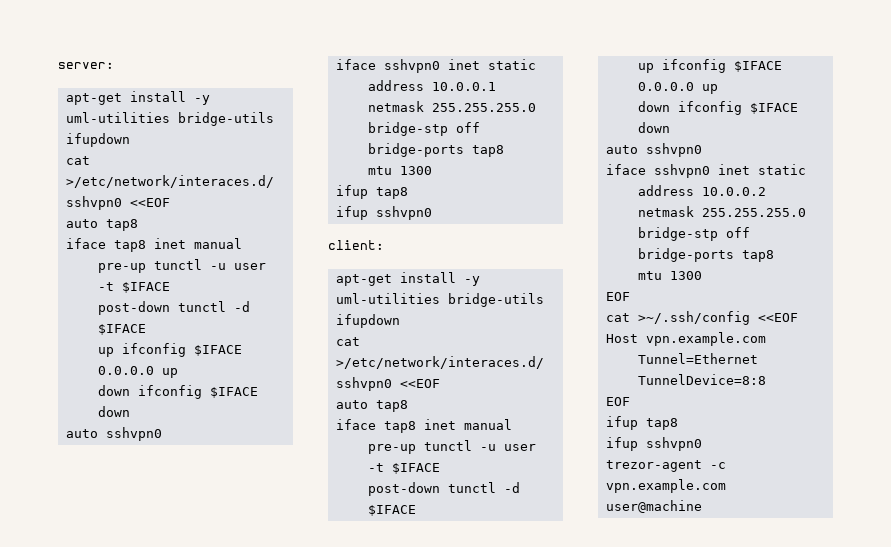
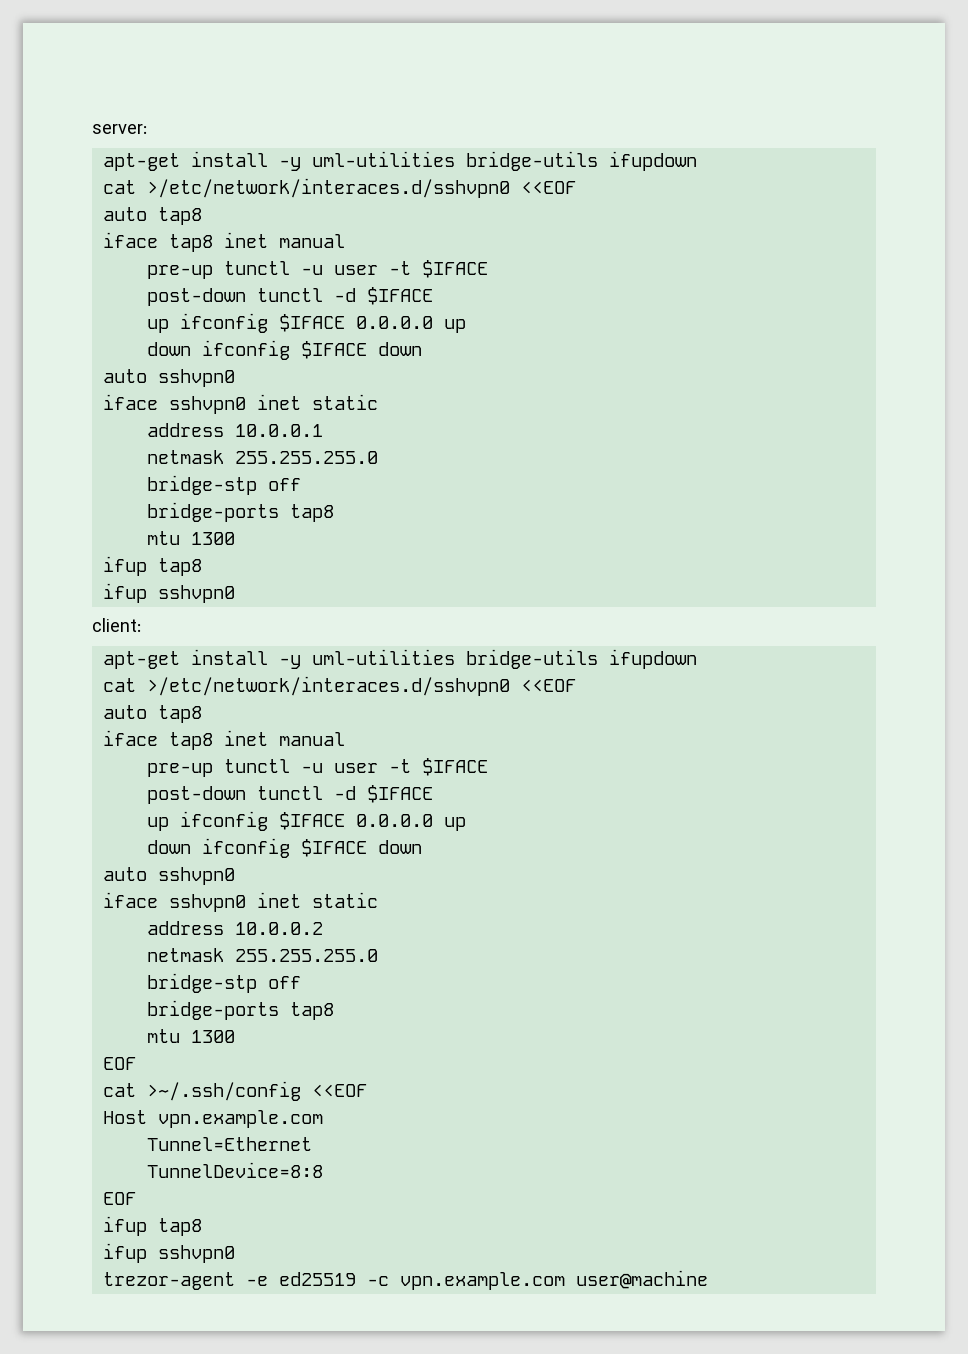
(702, 466) none -> [246,1272,357,1286] -e ed25519

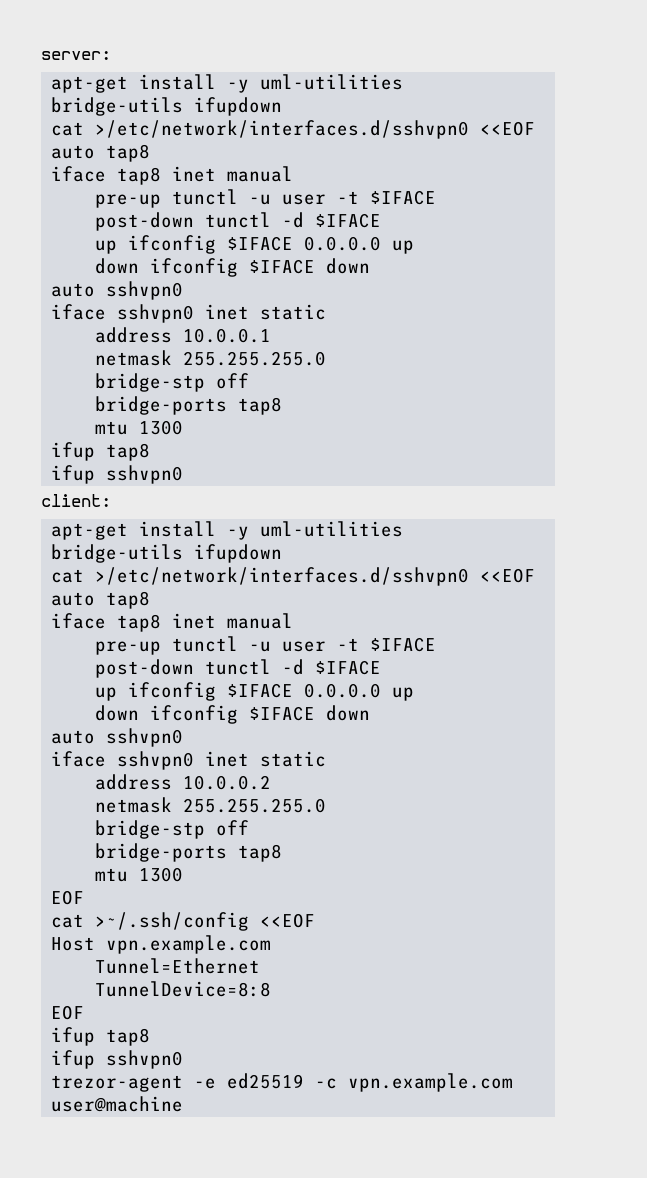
[147,178,511,198] >/etc/network/interaces.d/sshvpn0 -> [95,120,470,139] >/etc/network/interfaces.d/sshvpn0
[147,676,511,696] >/etc/network/interaces.d/sshvpn0 -> [95,567,470,586] >/etc/network/interfaces.d/sshvpn0

